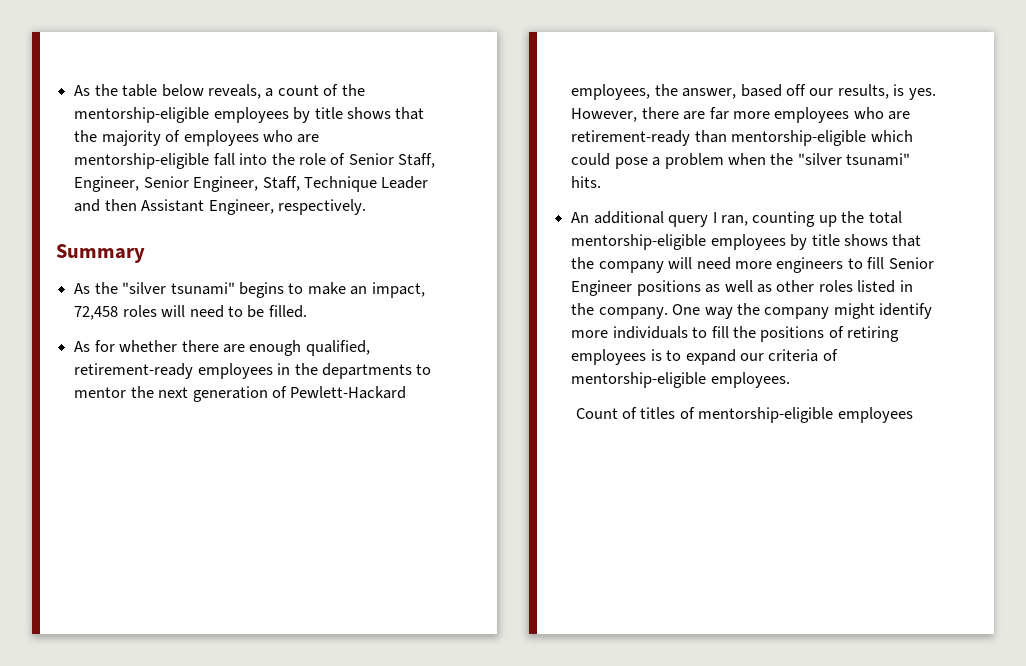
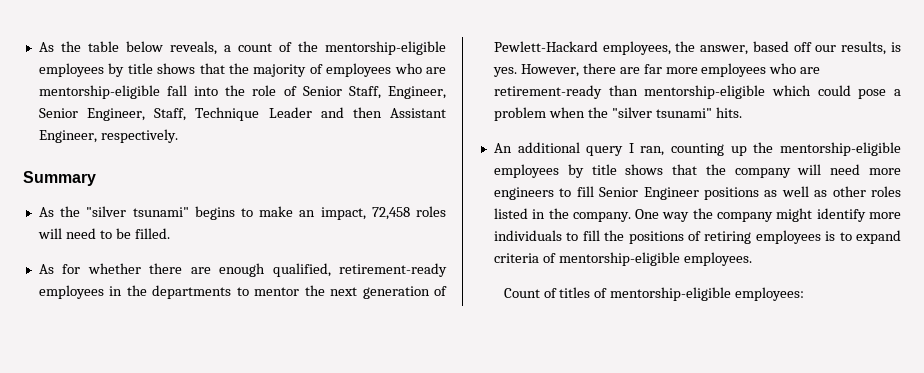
[868,211,902,224] total -> (774, 147) none
[739,353,764,361] our -> (902, 237) none
[837,407,913,423] employees -> [735,287,805,301] employees:

